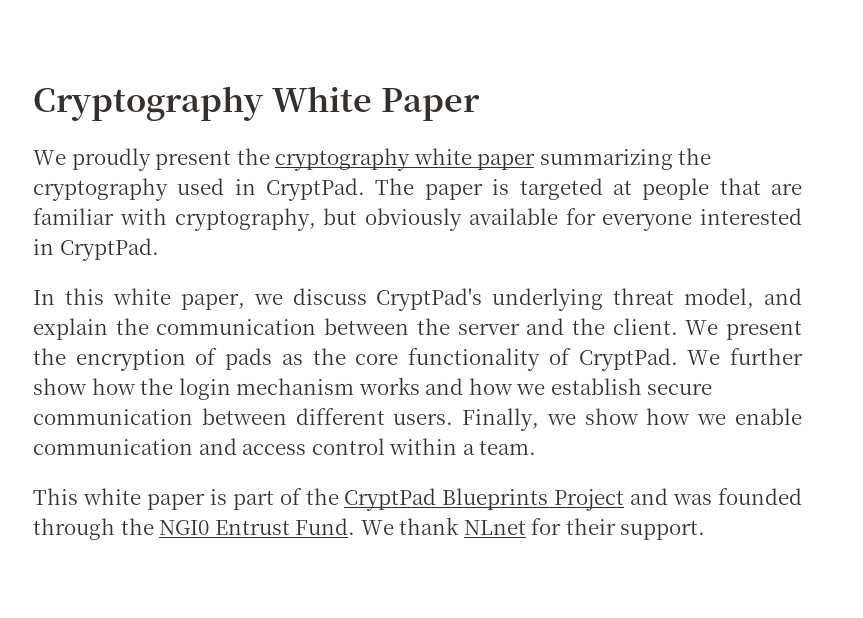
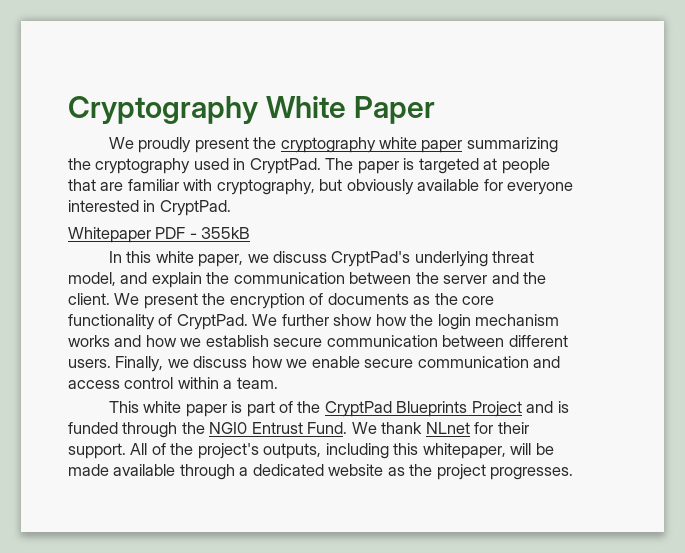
(159, 249) none -> [68,227,251,243] // Whitepaper PDF - 355kB
[225,348,273,370] pads -> [327,293,409,305] documents
[584,408,639,425] show -> [193,356,248,368] discuss
(803, 416) none -> [364,359,414,368] secure
[673,488,802,505] was founded -> [557,401,569,413] [68,422,118,434] is funded
(706, 530) none -> [130,443,554,459] [68,464,574,480] All of the project's outputs, including this whitepaper, will be made available through a dedicated website as the project progresses.

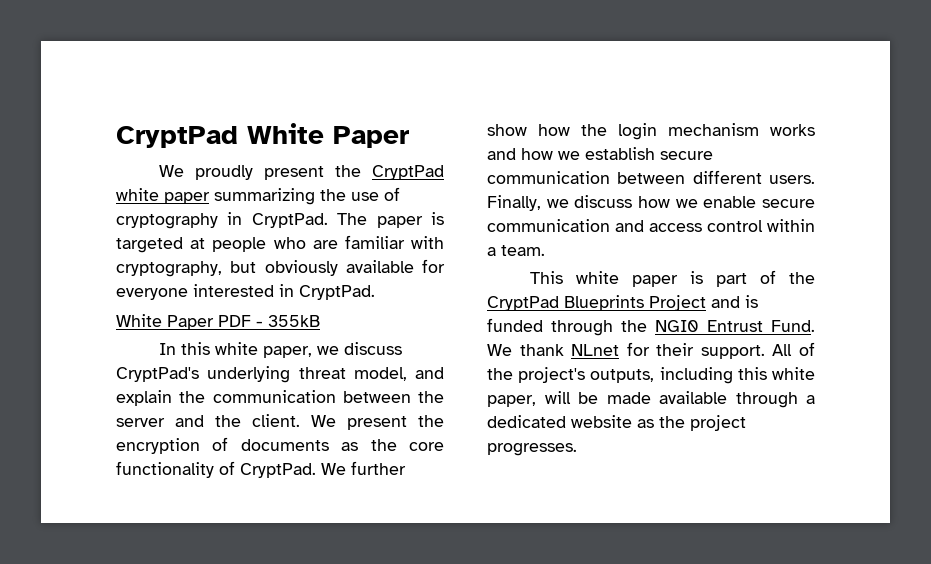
[68,96,258,125] Cryptography -> [116,126,238,148] CryptPad
[280,137,376,153] cryptography -> [372,165,444,180] CryptPad
[95,158,229,174] cryptography used -> [351,187,400,201] [116,213,218,229] use of cryptography
[68,179,96,191] that -> [273,237,306,249] who
[68,227,151,243] Whitepaper -> [116,314,214,330] White Paper
[422,443,506,459] whitepaper, -> [772,367,815,380] [487,395,536,407] white paper,

